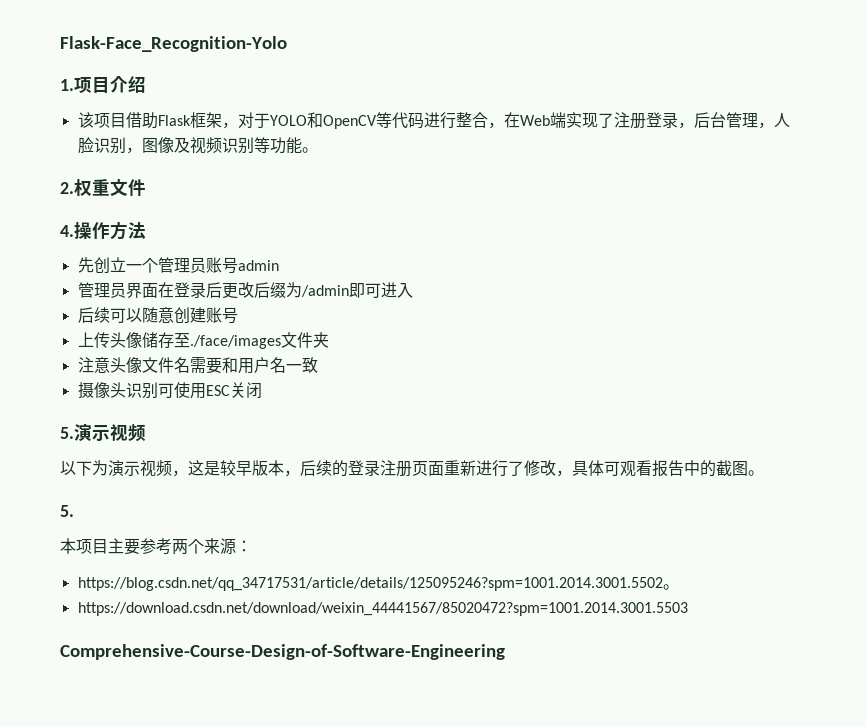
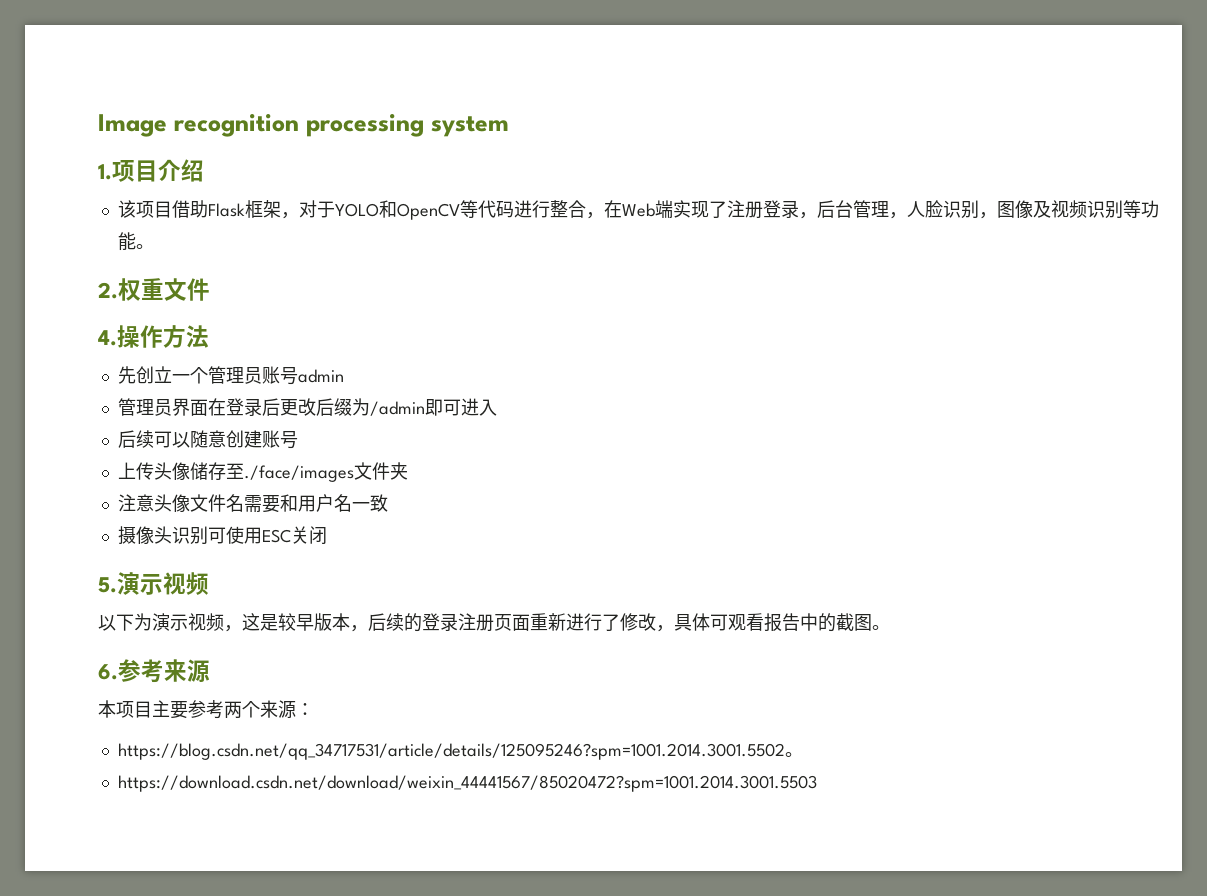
[60,36,287,52] Flask-Face_Recognition-Yolo -> [98,113,509,137] Image recognition processing system
[60,505,74,517] 5. -> [98,659,210,683] 6.参考来源
[60,644,505,660] // Comprehensive-Course-Design-of-Software-Engineering -> (817, 783) none

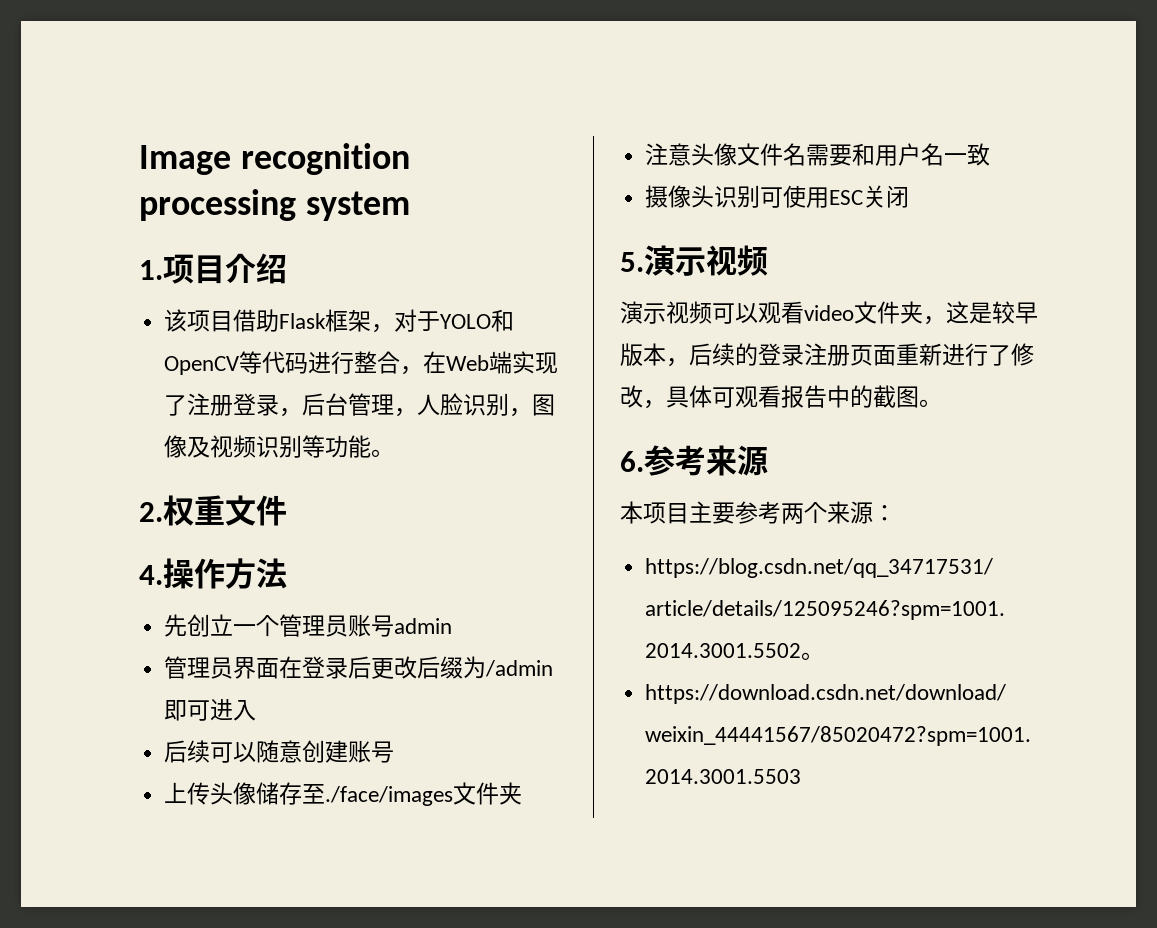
[98,613,224,631] 以下为演示视频 -> [620,301,923,324] 演示视频可以观看video文件夹

